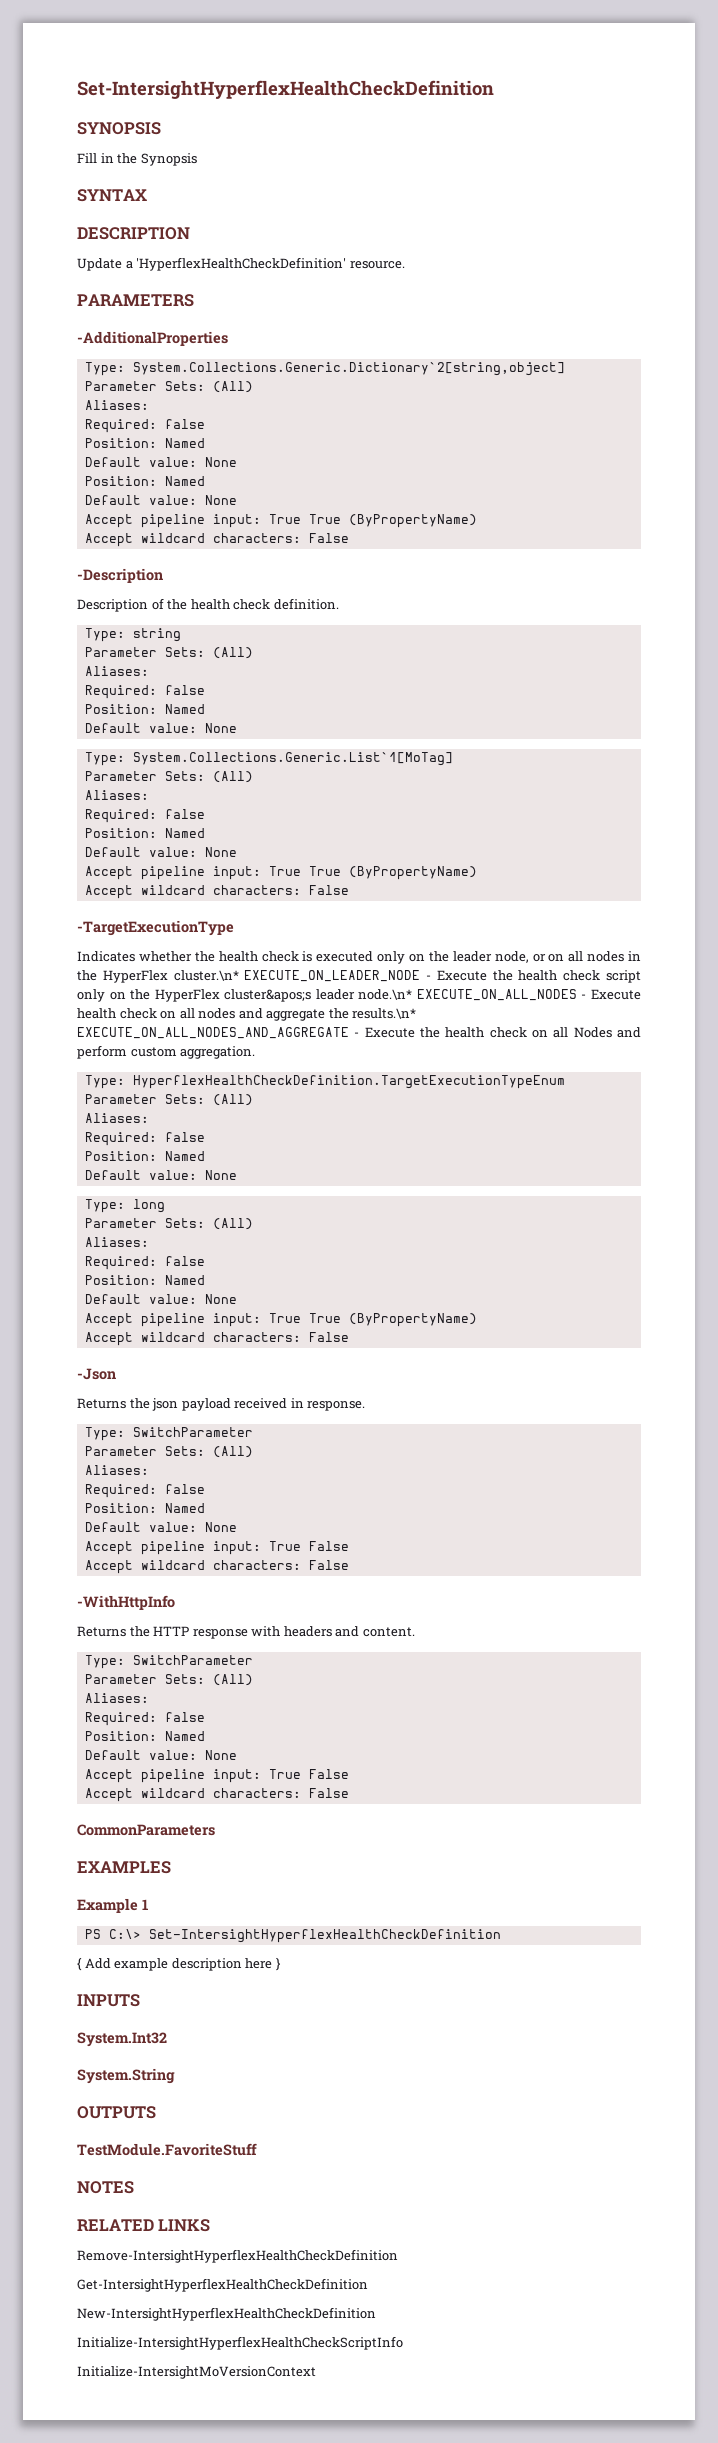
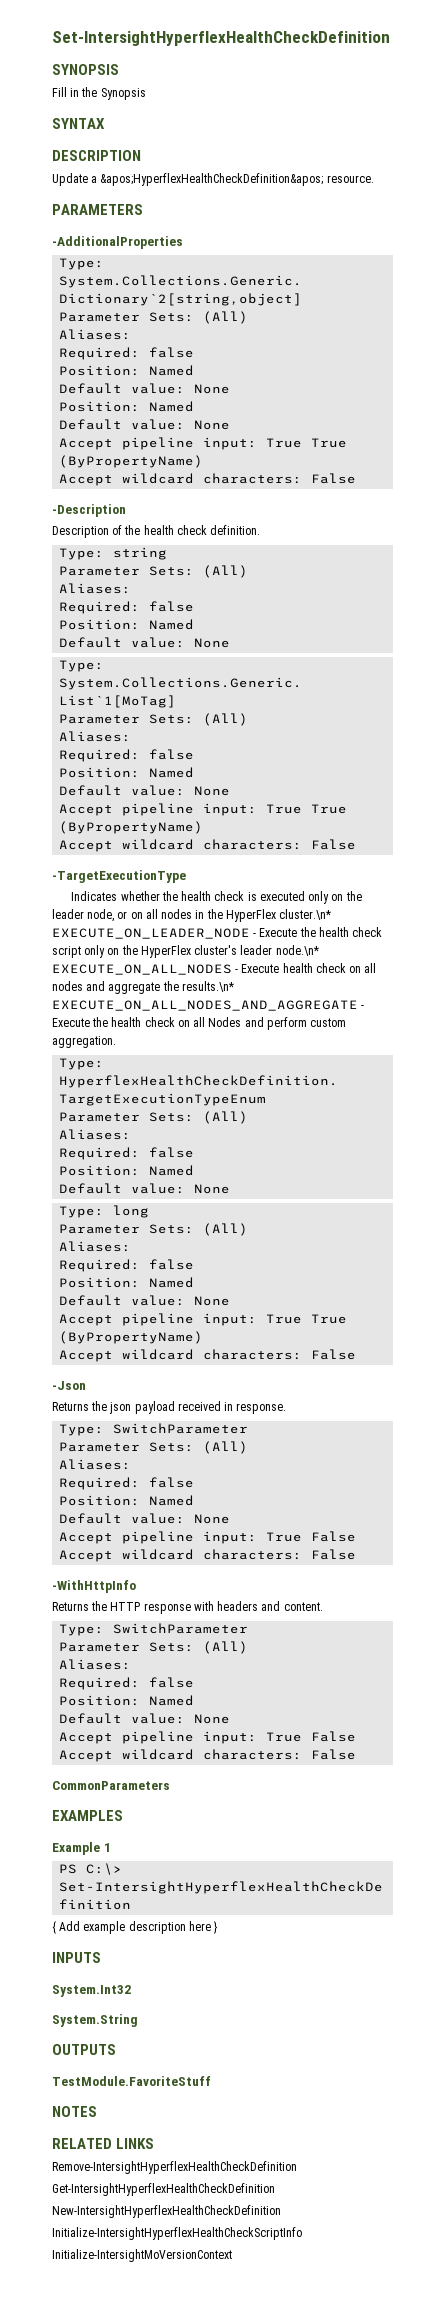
[136,257,347,271] 'HyperflexHealthCheckDefinition' -> [100,173,324,186] &apos;HyperflexHealthCheckDefinition&apos;
[224,989,312,1002] cluster&apos;s -> [194,945,238,955] cluster's

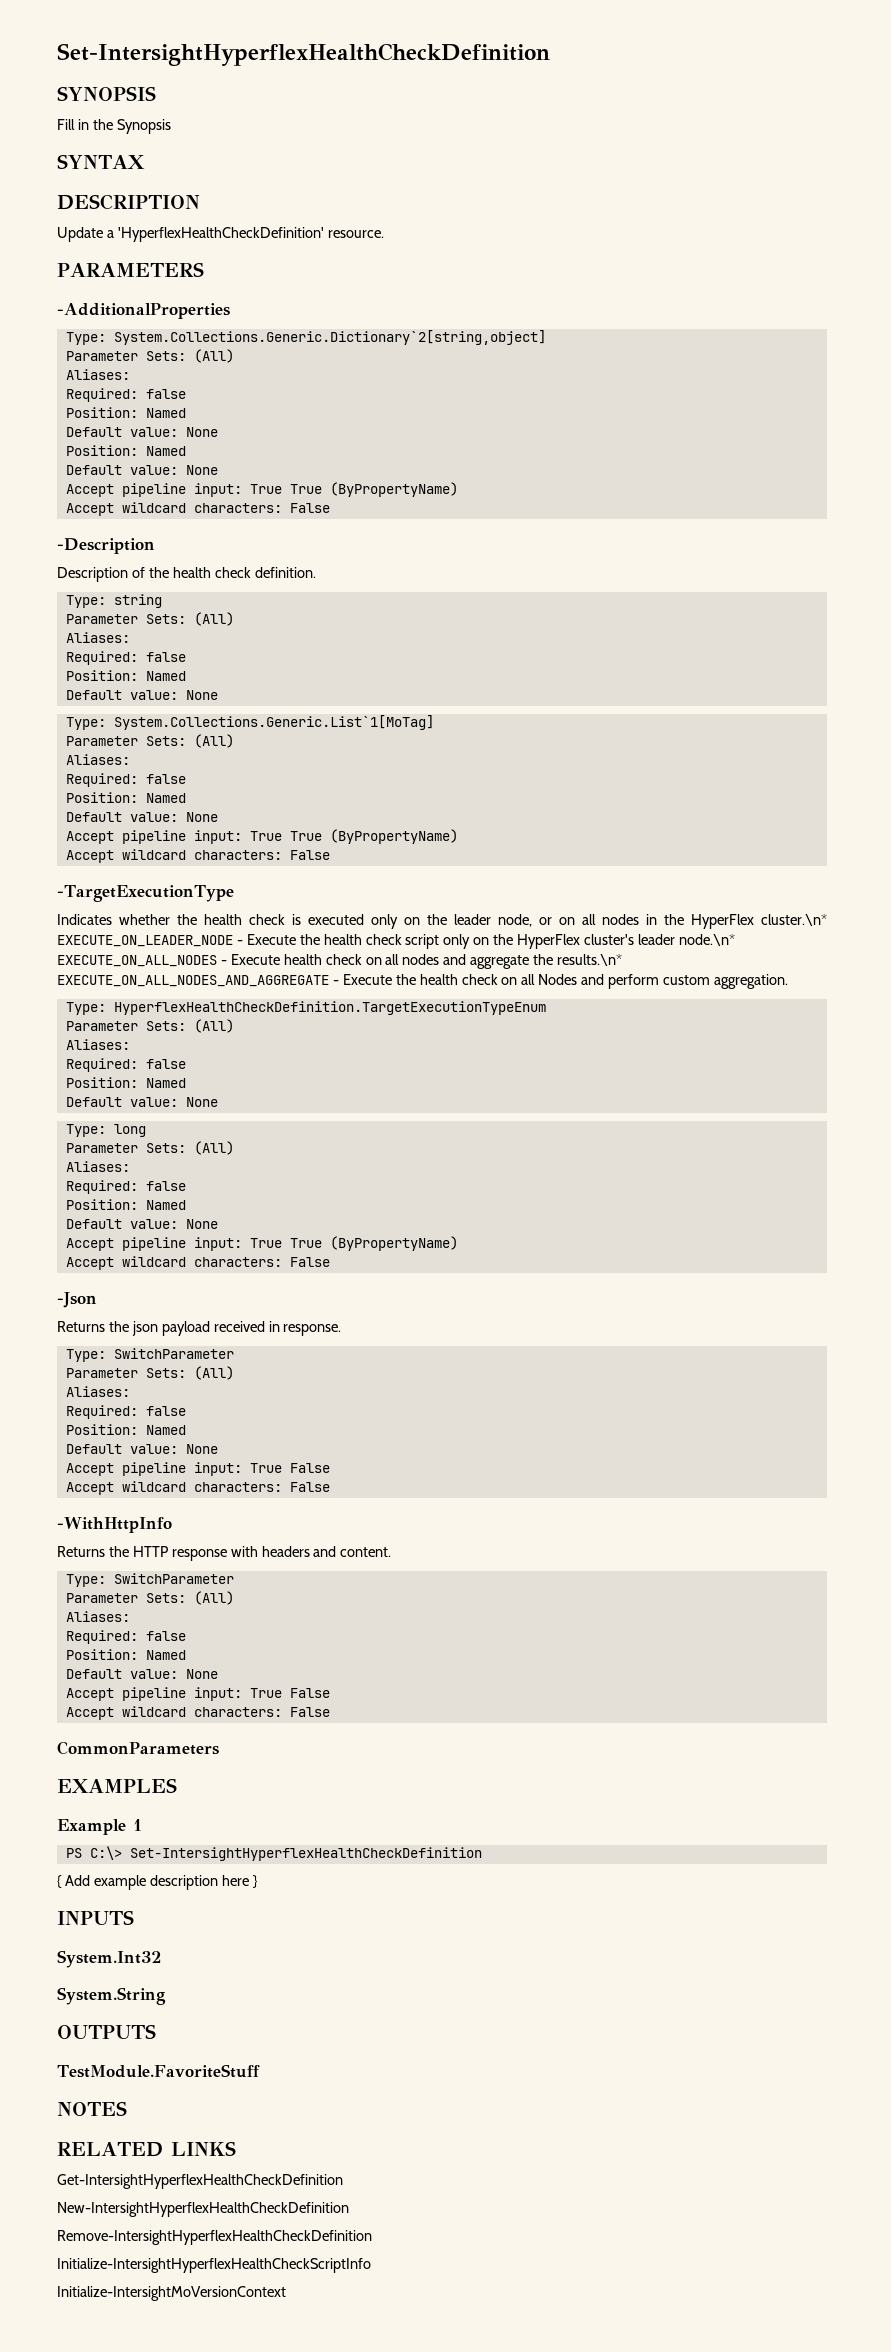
[100,173,324,186] &apos;HyperflexHealthCheckDefinition&apos; -> [117,227,324,242] 'HyperflexHealthCheckDefinition'
[52,2161,297,2174] // Remove-IntersightHyperflexHealthCheckDefinition -> (236, 2148) none
(281, 2211) none -> [57,2230,372,2245] // Remove-IntersightHyperflexHealthCheckDefinition

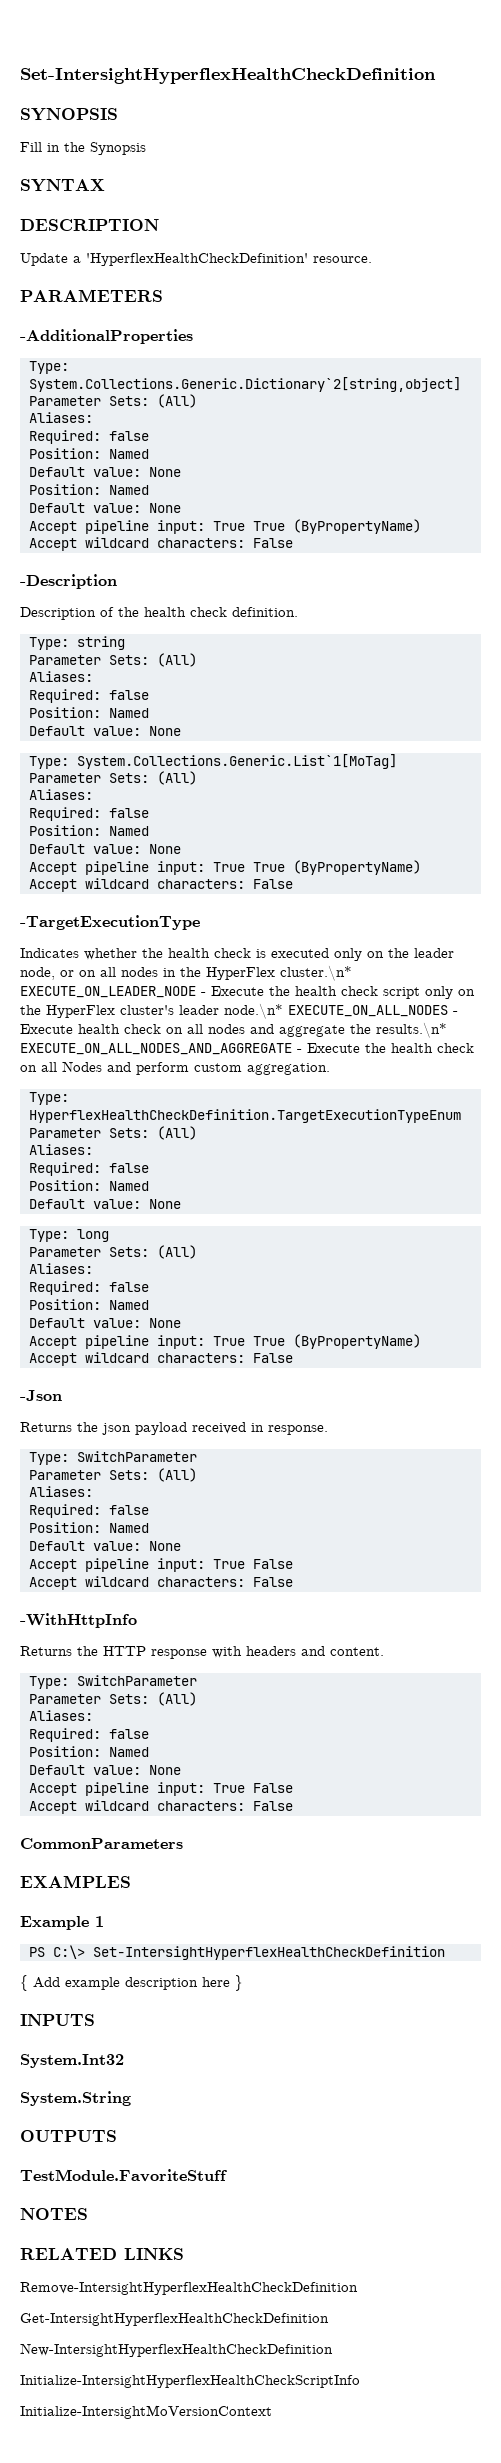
(236, 2148) none -> [20,2282,358,2295] // Remove-IntersightHyperflexHealthCheckDefinition
[57,2230,372,2245] // Remove-IntersightHyperflexHealthCheckDefinition -> (333, 2350) none

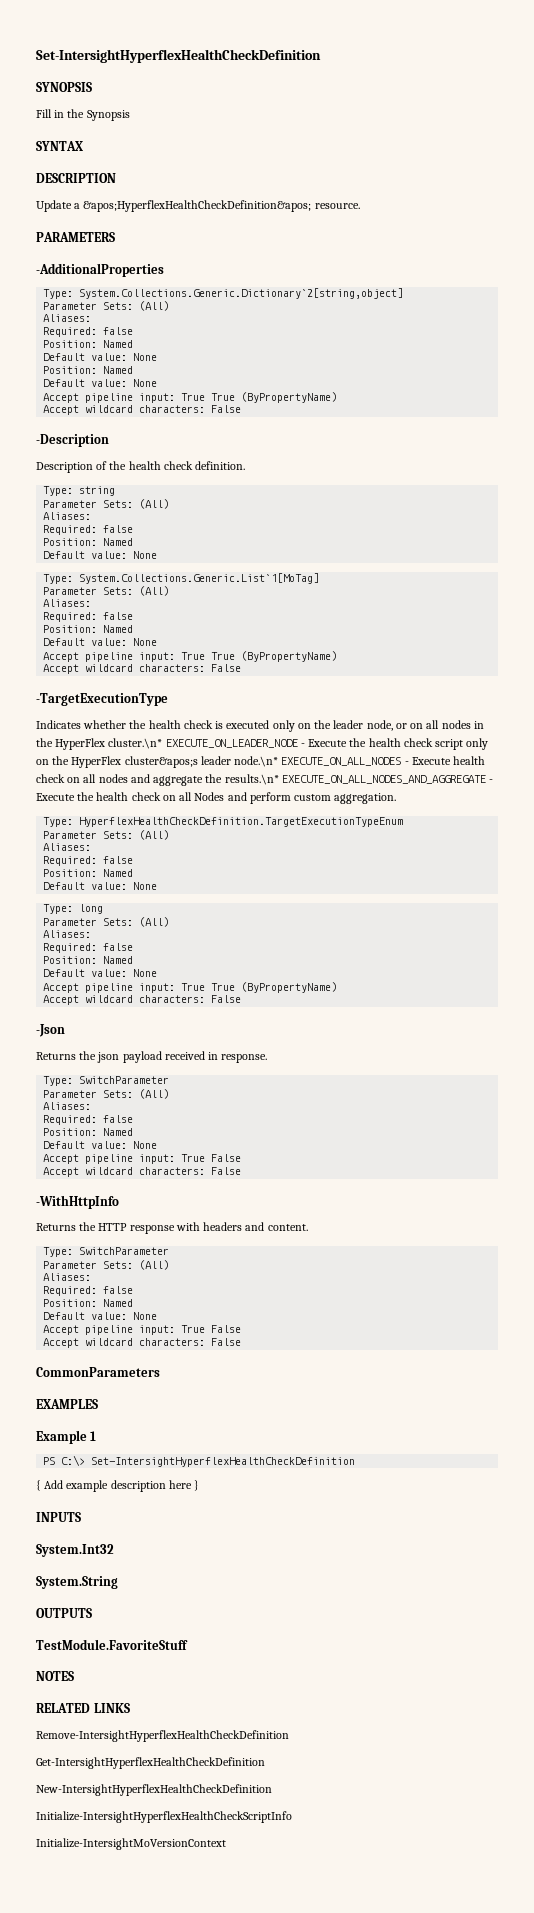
[86,253,308,266] 'HyperflexHealthCheckDefinition' -> [83,200,312,212] &apos;HyperflexHealthCheckDefinition&apos;
[120,1005,174,1015] cluster's -> [124,756,198,768] cluster&apos;s

